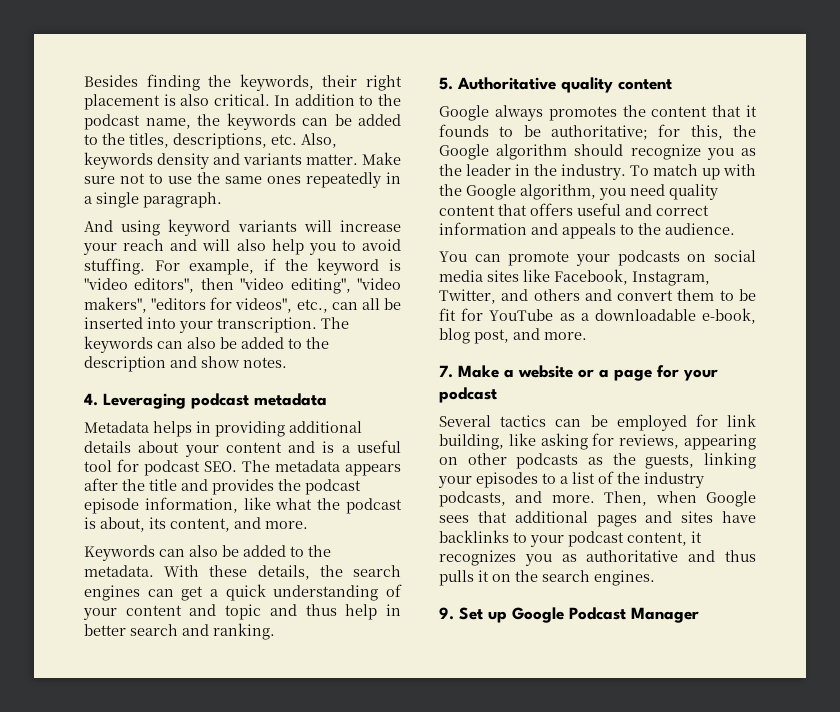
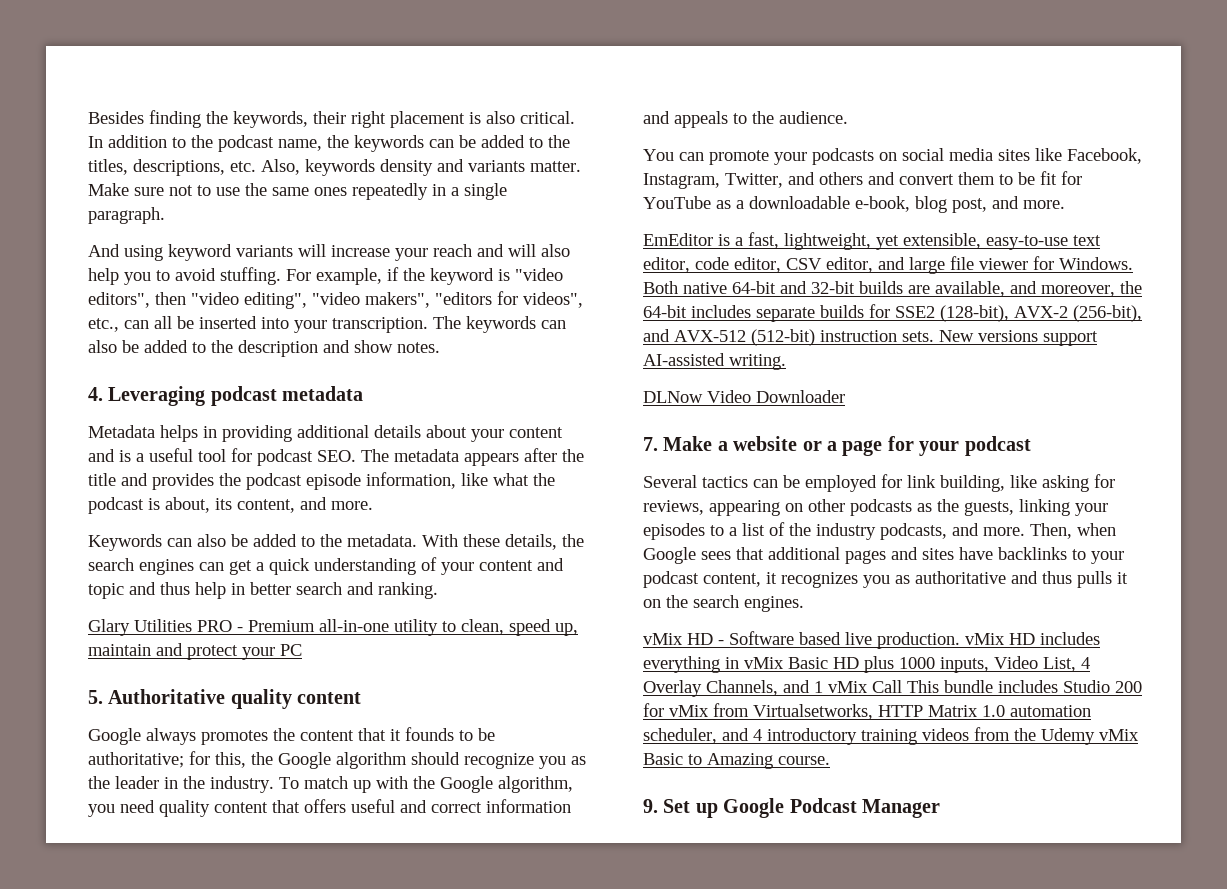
(275, 631) none -> [88,619,578,636] [88,643,302,660] // Glary Utilities PRO - Premium all-in-one utility to clean, speed up, maintain and protect your PC
(587, 336) none -> [643,232,1101,250] [643,256,1133,274] [643,281,1142,297] [643,304,1142,322] [643,329,1098,346] [643,353,786,370] [643,390,845,403] // EmEditor is a fast, lightweight, yet extensible, easy-to-use text editor, code editor, CSV editor, and large file viewer for Windows. Both native 64-bit and 32-bit builds are available, and moreover, the 64-bit includes separate builds for SSE2 (128-bit), AVX-2 (256-bit), and AVX-512 (512-bit) instruction sets. New versions support AI-assisted writing. // DLNow Video Downloader
(655, 578) none -> [643,631,1100,649] [643,656,1090,673] [643,680,1142,697] [643,703,1091,720] [643,727,1139,745] [643,753,830,769] // vMix HD - Software based live production. vMix HD includes everything in vMix Basic HD plus 1000 inputs, Video List, 4 Overlay Channels, and 1 vMix Call This bundle includes Studio 200 for vMix from Virtualsetworks, HTTP Matrix 1.0 automation scheduler, and 4 introductory training videos from the Udemy vMix Basic to Amazing course.

